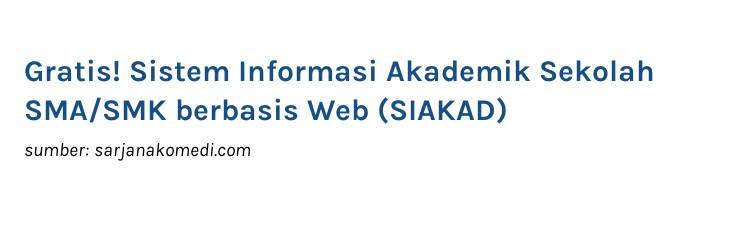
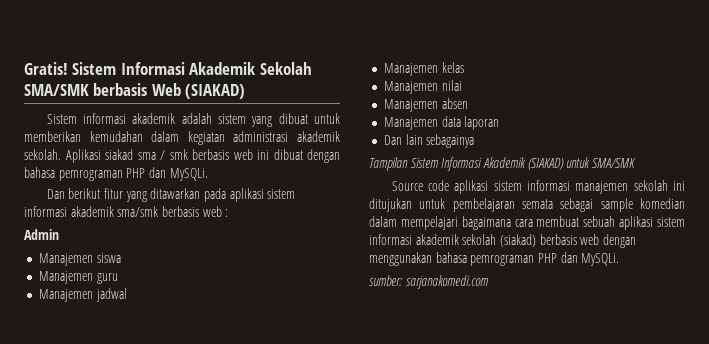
(509, 110) none -> [46,113,341,127] [24,131,340,145] [24,149,340,163] [24,167,208,181] [46,188,296,202] [24,206,229,217] [24,229,59,240] [38,253,121,266] [38,271,118,284] [38,288,127,302] [383,62,464,76] [383,80,462,94] [383,98,468,112] [383,116,500,130] [383,134,475,148] [369,157,636,171] [391,180,685,194] [369,198,685,212] [369,216,685,230] [369,234,636,248] [369,252,620,266] // Sistem informasi akademik adalah sistem yang dibuat untuk memberikan kemudahan dalam kegiatan administrasi akademik sekolah. Aplikasi siakad sma / smk berbasis web ini dibuat dengan bahasa pemrograman PHP dan MySQLi. // Dan berikut fitur yang ditawarkan pada aplikasi sistem informasi akademik sma/smk berbasis web : // Admin // Manajemen siswa // Manajemen guru // Manajemen jadwal // Manajemen kelas // Manajemen nilai // Manajemen absen // Manajemen data laporan // Dan lain sebagainya // Tampilan Sistem Informasi Akademik (SIAKAD) untuk SMA/SMK // Source code aplikasi sistem informasi manajemen sekolah ini ditujukan untuk pembelajaran semata sebagai sample komedian dalam mempelajari bagaimana cara membuat sebuah aplikasi sistem informasi akademik sekolah (siakad) berbasis web dengan menggunakan bahasa pemrograman PHP dan MySQLi.

